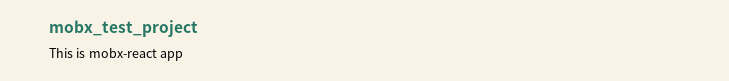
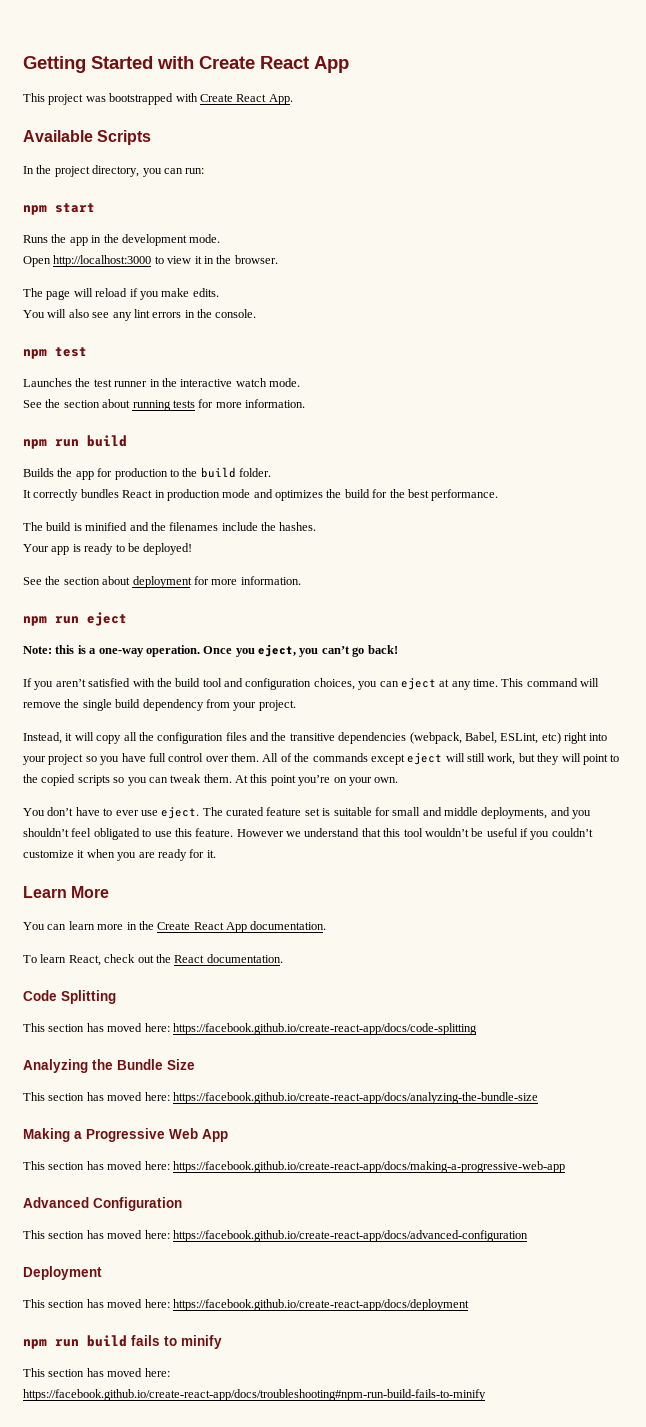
[49,20,198,37] [49,48,184,61] mobx_test_project // This is mobx-react app -> [23,56,349,73] [23,93,293,105] [23,130,152,145] [23,165,205,177] [23,203,95,215] [23,234,221,246] [23,255,278,267] [23,288,219,300] [23,309,257,321] [23,347,87,359] [23,378,300,387] [23,399,305,411] [23,435,127,449] [23,467,271,480] [23,489,499,501] [23,522,317,531] [23,543,193,555] [23,576,301,588] [23,612,127,626] [23,644,398,657] [23,678,600,690] [23,699,296,711] [23,732,608,744] [23,753,620,765] [23,774,399,786] [23,807,592,819] [23,828,593,840] [23,849,216,861] [23,886,110,898] [23,921,327,933] [23,954,283,966] [23,990,116,1004] [23,1023,477,1035] [23,1059,195,1073] [23,1092,538,1104] [23,1128,228,1142] [23,1161,565,1173] [23,1197,182,1211] [23,1230,528,1242] [23,1266,102,1280] [23,1299,469,1311] [23,1335,222,1349] [23,1368,170,1377] [23,1389,486,1401] Getting Started with Create React App // This project was bootstrapped with Create React App. // Available Scripts // In the project directory, you can run: // npm start // Runs the app in the development mode. // Open http://localhost:3000 to view it in the browser. // The page will reload if you make edits. // You will also see any lint errors in the console. // npm test // Launches the test runner in the interactive watch mode. // See the section about running tests for more information. // npm run build // Builds the app for production to the build folder. // It correctly bundles React in production mode and optimizes the build for the best performance. // The build is minified and the filenames include the hashes. // Your app is ready to be deployed! // See the section about deployment for more information. // npm run eject // Note: this is a one-way operation. Once you eject, you can’t go back! // If you aren’t satisfied with the build tool and configuration choices, you can eject at any time. This command will remove the single build dependency from your project. // Instead, it will copy all the configuration files and the transitive dependencies (webpack, Babel, ESLint, etc) right into your project so you have full control over them. All of the commands except eject will still work, but they will point to the copied scripts so you can tweak them. At this point you’re on your own. // You don’t have to ever use eject. The curated feature set is suitable for small and middle deployments, and you shouldn’t feel obligated to use this feature. However we understand that this tool wouldn’t be useful if you couldn’t customize it when you are ready for it. // Learn More // You can learn more in the Create React App documentation. // To learn React, check out the React documentation. // Code Splitting // This section has moved here: https://facebook.github.io/create-react-app/docs/code-splitting // Analyzing the Bundle Size // This section has moved here: https://facebook.github.io/create-react-app/docs/analyzing-the-bundle-size // Making a Progressive Web App // This section has moved here: https://facebook.github.io/create-react-app/docs/making-a-progressive-web-app // Advanced Configuration // This section has moved here: https://facebook.github.io/create-react-app/docs/advanced-configuration // Deployment // This section has moved here: https://facebook.github.io/create-react-app/docs/deployment // npm run build fails to minify // This section has moved here: https://facebook.github.io/create-react-app/docs/troubleshooting#npm-run-build-fails-to-minify

